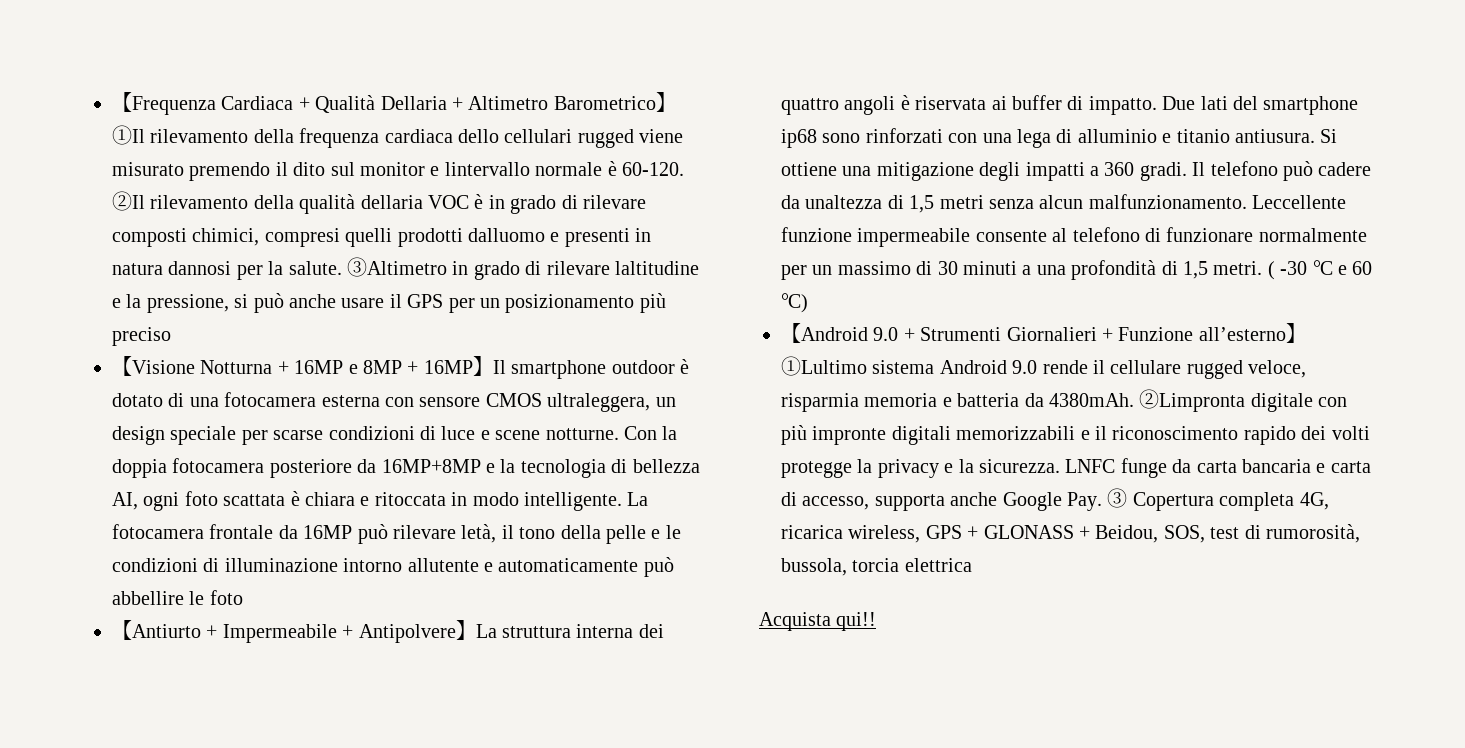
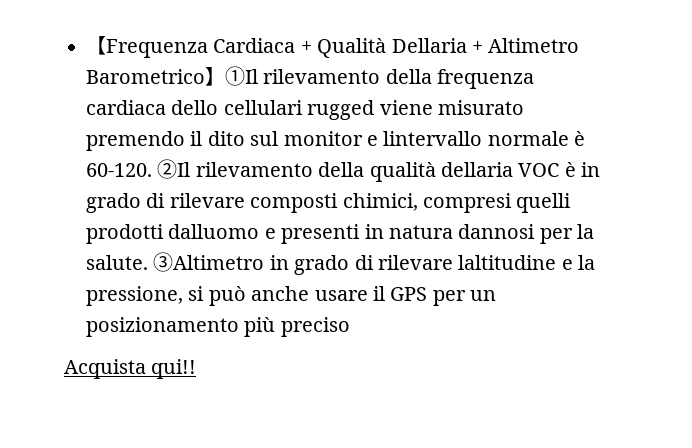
[112,356,689,379] [112,392,676,412] [112,426,678,445] [112,458,700,478] [112,491,649,511] [112,524,681,544] [112,557,674,577] [112,590,243,605] [112,620,664,643] [781,95,1359,115] [781,128,1338,148] [781,161,1372,181] [781,194,1347,213] [781,227,1367,247] [781,260,1373,280] [781,293,808,313] [781,323,1306,343] [781,356,1307,379] [781,389,1348,412] [781,425,1370,445] [781,458,1371,478] [781,488,1329,511] [781,524,1360,543] [781,558,972,576] // 【Visione Notturna + 16MP e 8MP + 16MP】Il smartphone outdoor è dotato di una fotocamera esterna con sensore CMOS ultraleggera, un design speciale per scarse condizioni di luce e scene notturne. Con la doppia fotocamera posteriore da 16MP+8MP e la tecnologia di bellezza AI, ogni foto scattata è chiara e ritoccata in modo intelligente. La fotocamera frontale da 16MP può rilevare letà, il tono della pelle e le condizioni di illuminazione intorno allutente e automaticamente può abbellire le foto // 【Antiurto + Impermeabile + Antipolvere】La struttura interna dei quattro angoli è riservata ai buffer di impatto. Due lati del smartphone ip68 sono rinforzati con una lega di alluminio e titanio antiusura. Si ottiene una mitigazione degli impatti a 360 gradi. Il telefono può cadere da unaltezza di 1,5 metri senza alcun malfunzionamento. Leccellente funzione impermeabile consente al telefono di funzionare normalmente per un massimo di 30 minuti a una profondità di 1,5 metri. ( -30 ℃ e 60 ℃) // 【Android 9.0 + Strumenti Giornalieri + Funzione all’esterno】①Lultimo sistema Android 9.0 rende il cellulare rugged veloce, risparmia memoria e batteria da 4380mAh. ②Limpronta digitale con più impronte digitali memorizzabili e il riconoscimento rapido dei volti protegge la privacy e la sicurezza. LNFC funge da carta bancaria e carta di accesso, supporta anche Google Pay. ③ Copertura completa 4G, ricarica wireless, GPS + GLONASS + Beidou, SOS, test di rumorosità, bussola, torcia elettrica -> (350, 327) none

